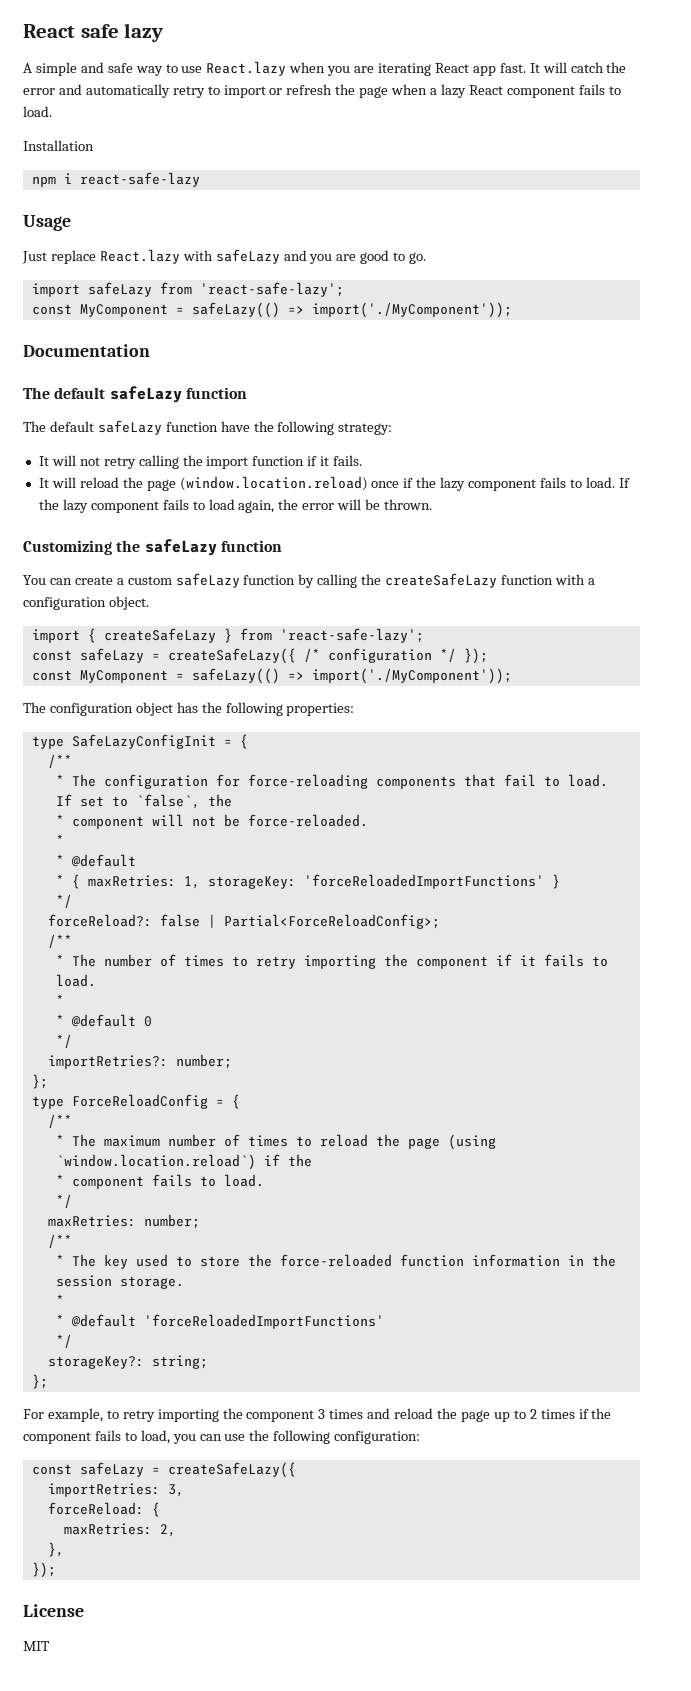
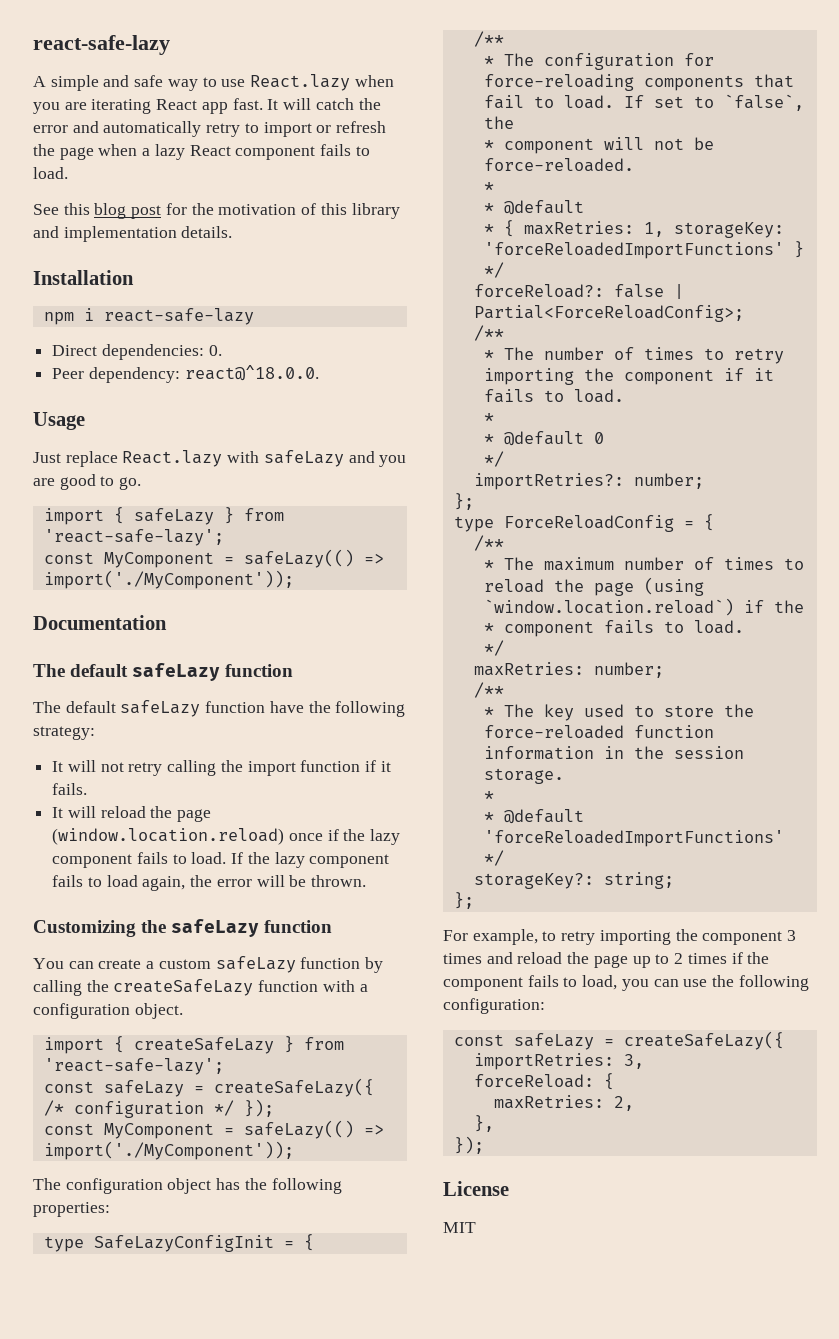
[23,23,164,42] React safe lazy -> [33,35,170,55] react-safe-lazy
[23,140,94,151] [31,172,200,187] Installation // npm i react-safe-lazy -> [33,203,400,219] [33,226,233,242] [33,270,134,285] [43,308,254,325] [52,344,222,360] [52,365,319,383] See this blog post for the motivation of this library and implementation details. // Installation // npm i react-safe-lazy // Direct dependencies: 0. // Peer dependency: react@^18.0.0.
[87,282,152,297] safeLazy -> [113,507,234,525] { safeLazy }

